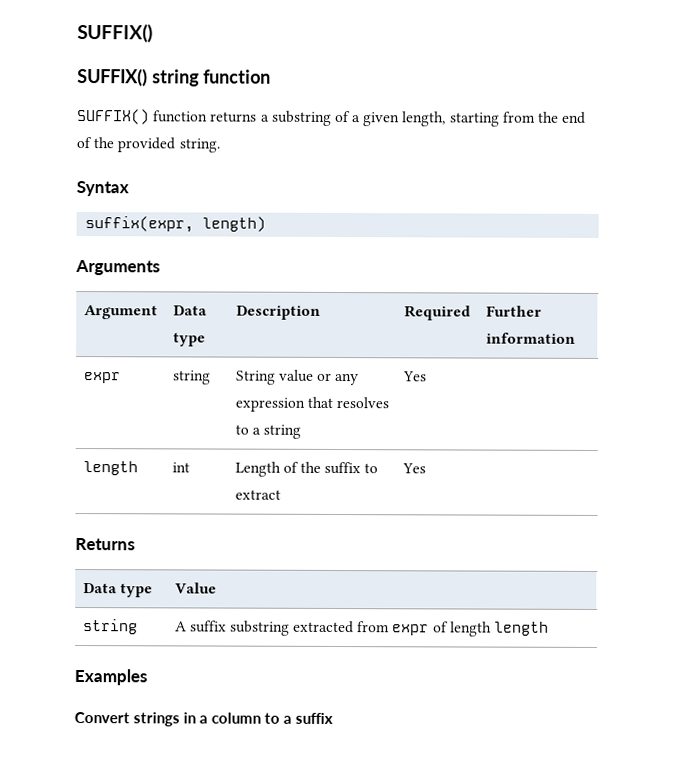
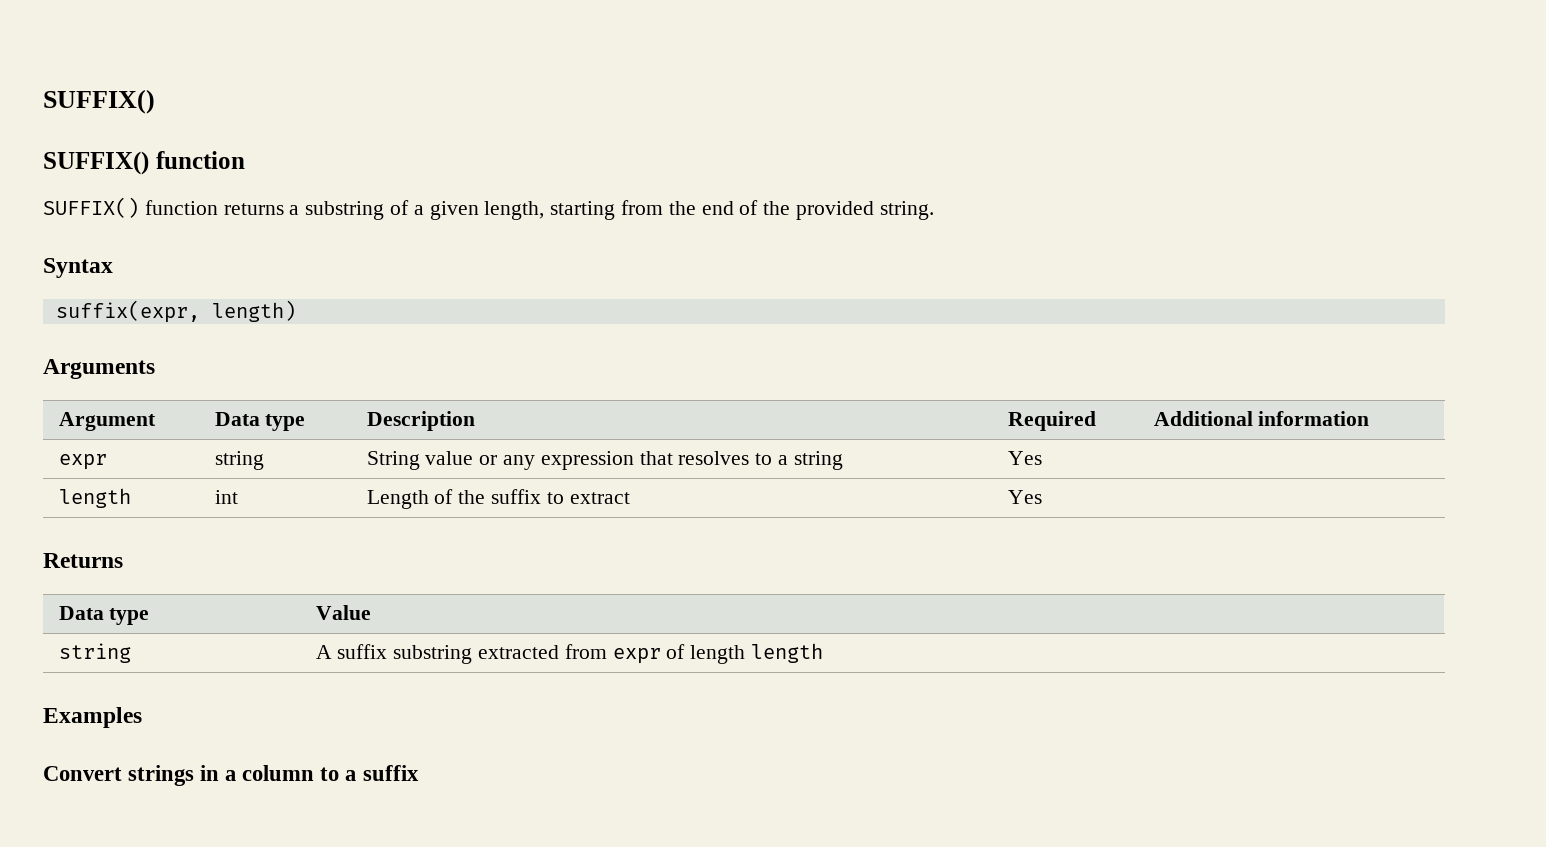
[151,69,200,87] string -> (149, 163) none
[485,305,542,317] Further -> [1153,411,1253,426] Additional

